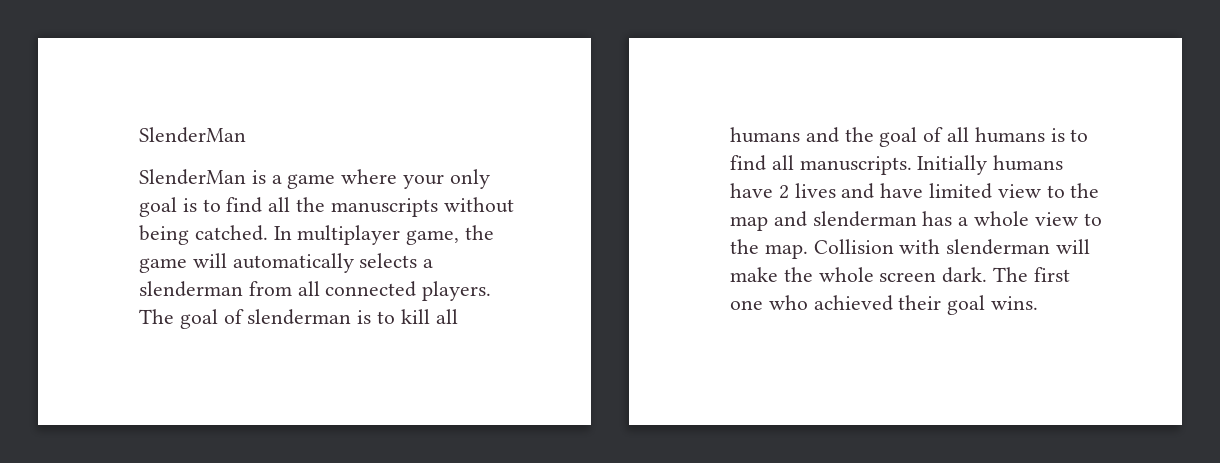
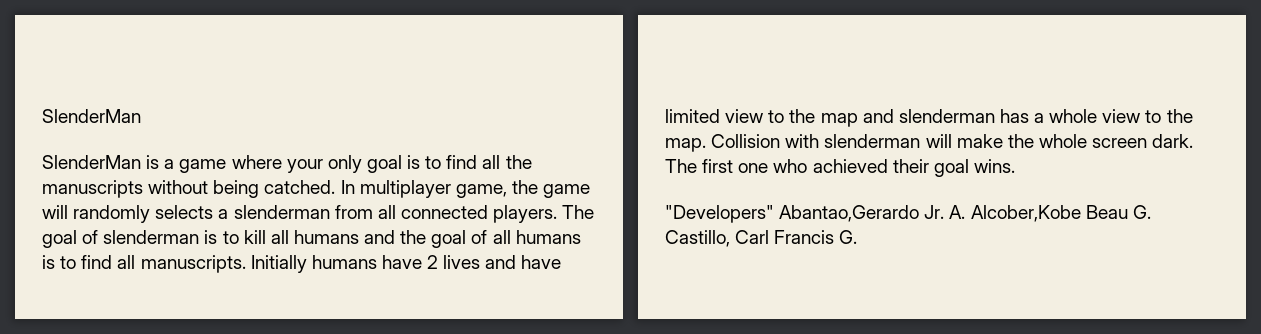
[232,253,354,273] automatically -> [73,205,151,223] randomly
(1039, 303) none -> [665,205,1151,223] [665,230,858,247] // "Developers" Abantao,Gerardo Jr. A. Alcober,Kobe Beau G. Castillo, Carl Francis G.

